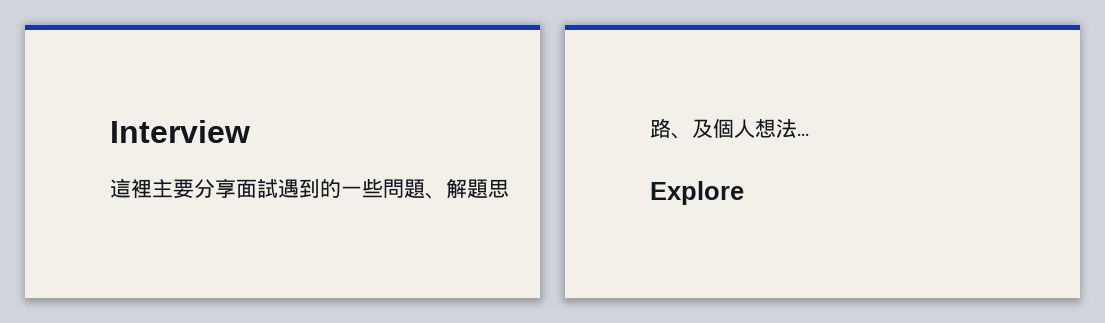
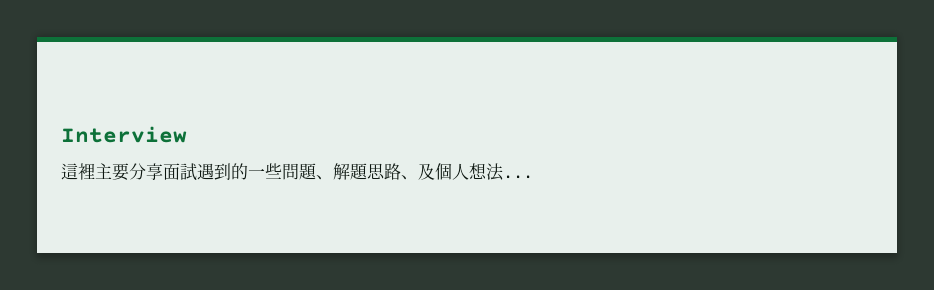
[650,181,744,205] // Explore -> (533, 177) none

